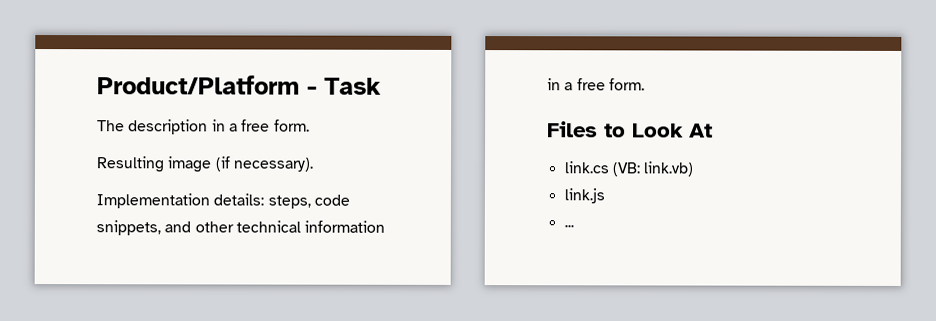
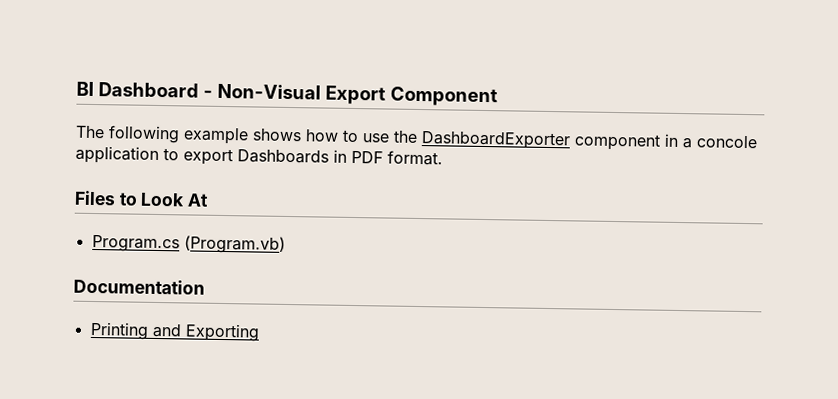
[97,75,382,95] [97,119,310,135] [96,156,314,173] [96,193,350,209] [96,220,386,236] [547,78,645,91] [547,121,713,138] [563,161,694,177] [563,188,605,204] [563,224,574,228] Product/Platform - Task // The description in a free form. // Resulting image (if necessary). // Implementation details: steps, code snippets, and other technical information in a free form. // Files to Look At // link.cs (VB: link.vb) // link.js // ... -> [76,81,498,107] [75,125,758,151] [75,145,443,166] [74,190,210,207] [91,234,286,254] [73,278,205,295] [89,321,260,342] BI Dashboard - Non-Visual Export Component // The following example shows how to use the DashboardExporter component in a concole application to export Dashboards in PDF format. // Files to Look At // Program.cs (Program.vb) // Documentation // Printing and Exporting

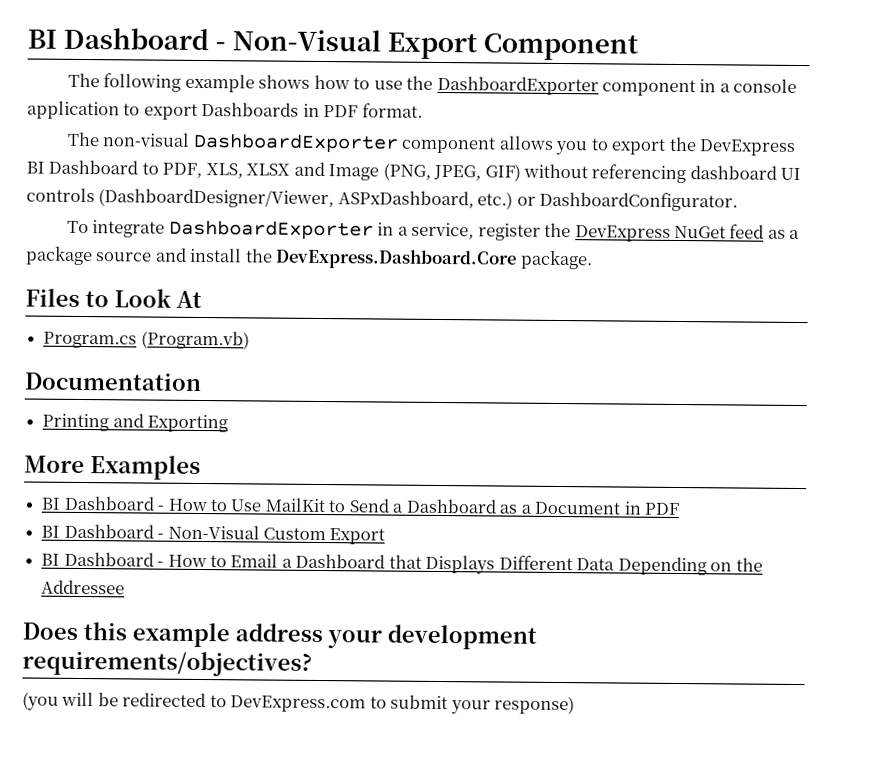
[696,135,758,149] concole -> [733,78,798,93] console
(443, 158) none -> [66,131,796,156] [26,159,802,184] [26,187,739,212] [66,219,801,242] [25,246,593,270] // The non-visual DashboardExporter component allows you to export the DevExpress BI Dashboard to PDF, XLS, XLSX and Image (PNG, JPEG, GIF) without referencing dashboard UI controls (DashboardDesigner/Viewer, ASPxDashboard, etc.) or DashboardConfigurator. // To integrate DashboardExporter in a service, register the DevExpress NuGet feed as a package source and install the DevExpress.Dashboard.Core package.
(260, 332) none -> [24,455,201,480] [41,495,679,516] [41,523,386,545] [41,551,763,576] [41,579,126,595] [22,622,537,650] [22,650,312,677] [22,691,576,715] // More Examples // BI Dashboard - How to Use MailKit to Send a Dashboard as a Document in PDF // BI Dashboard - Non-Visual Custom Export // BI Dashboard - How to Email a Dashboard that Displays Different Data Depending on the Addressee // Does this example address your development requirements/objectives? // (you will be redirected to DevExpress.com to submit your response)

